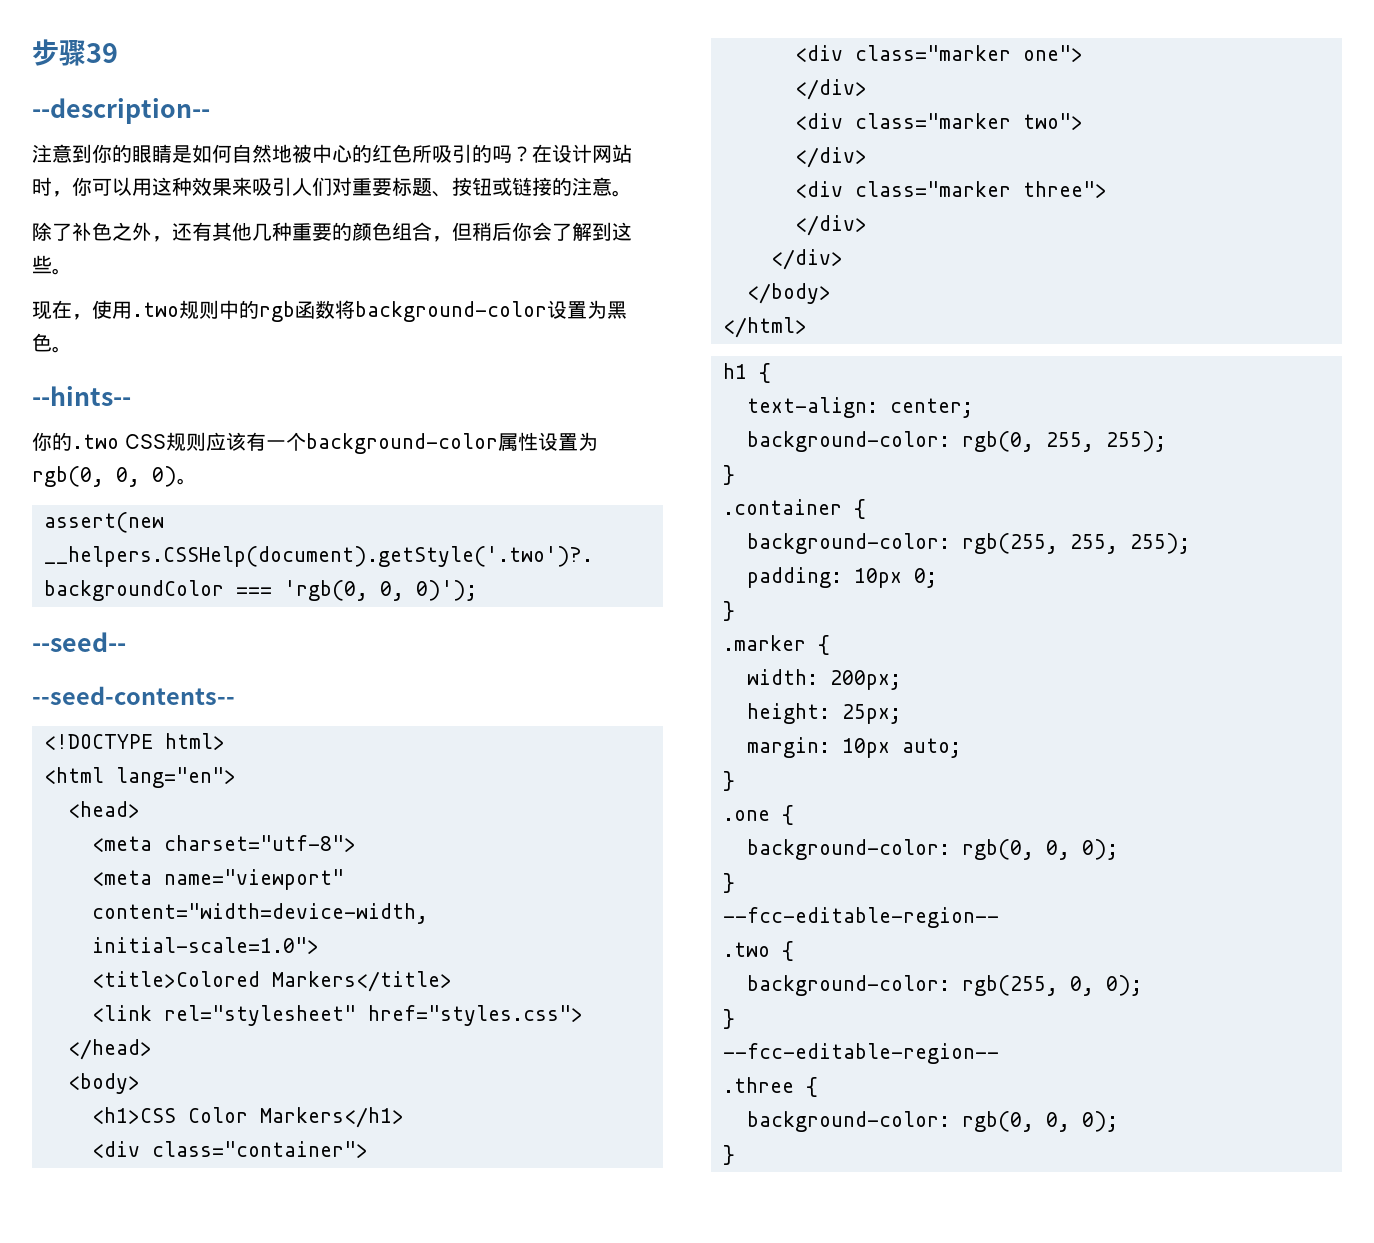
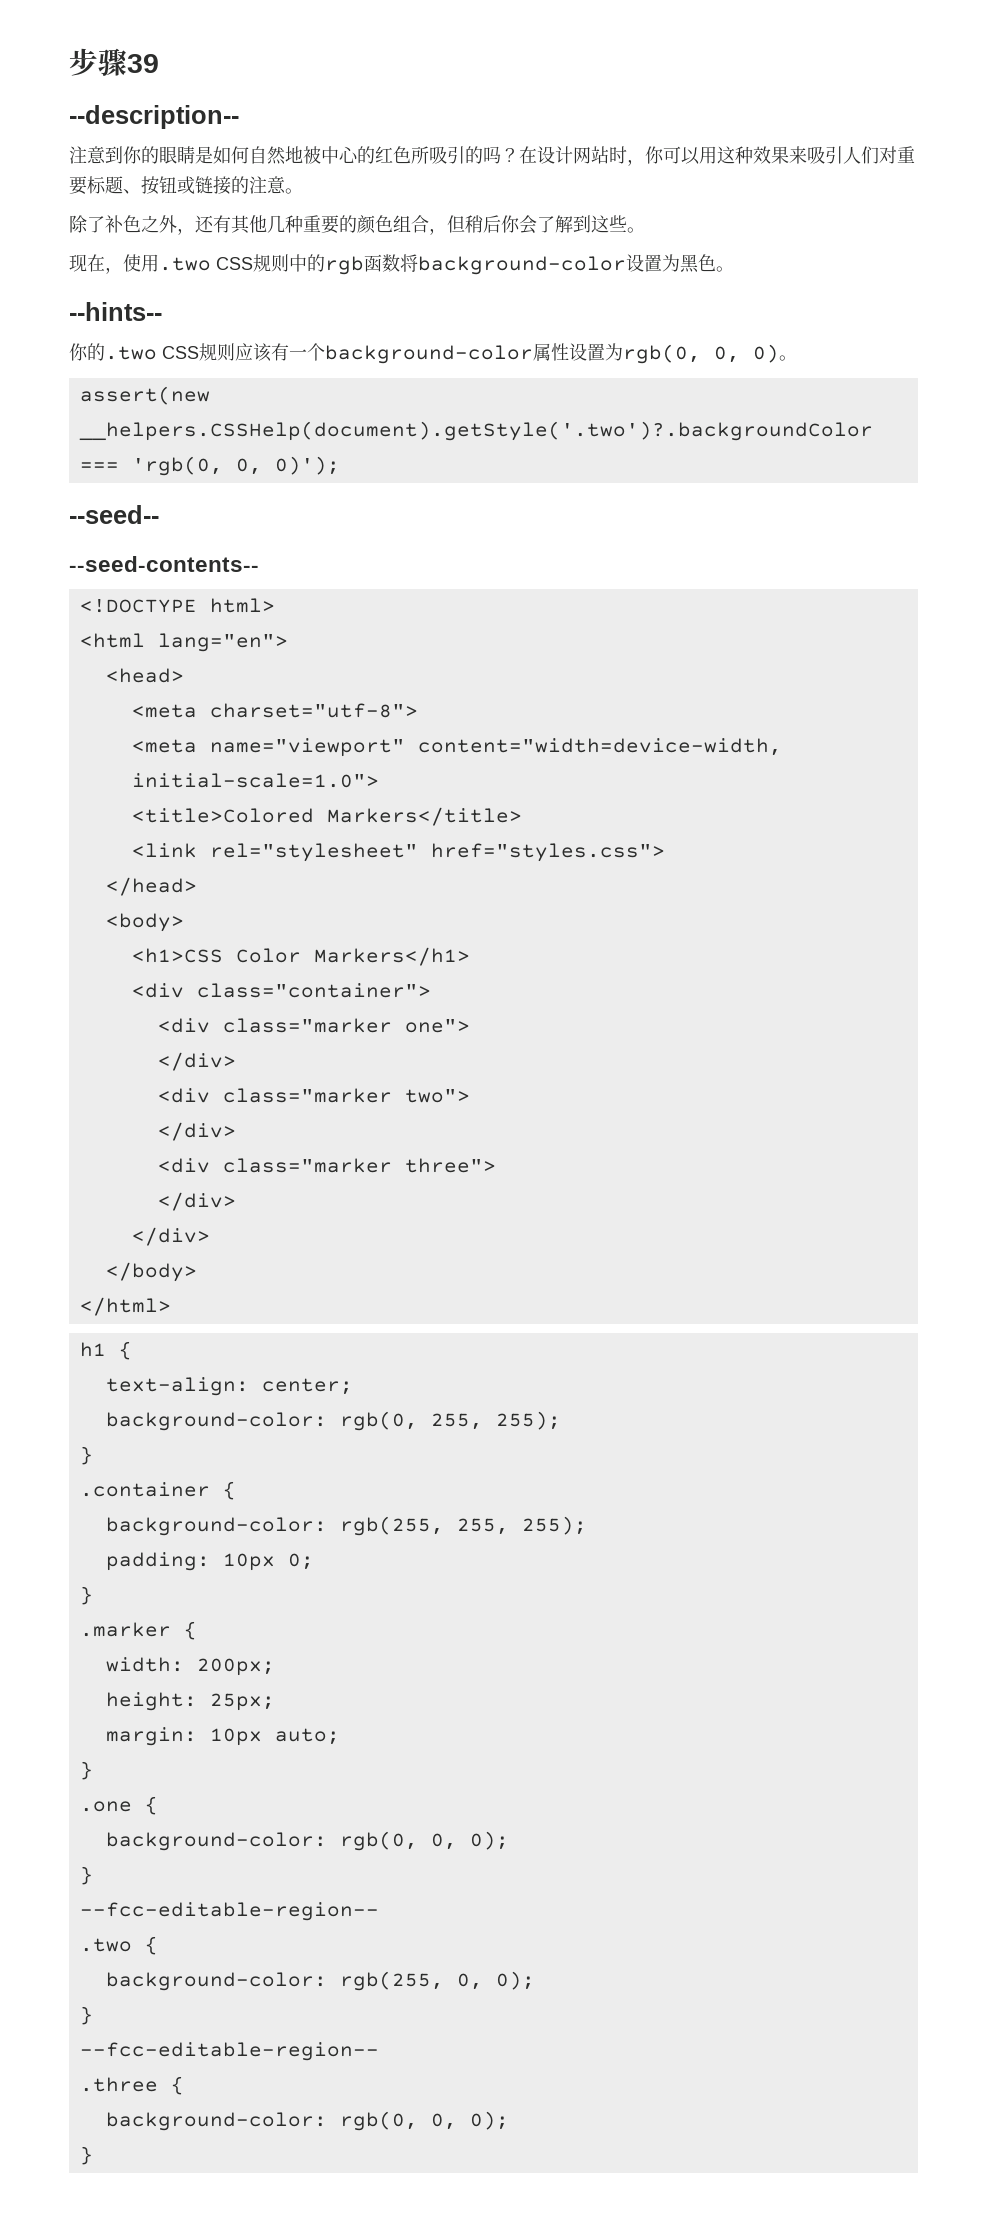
(179, 309) none -> [216,257,253,270] CSS

